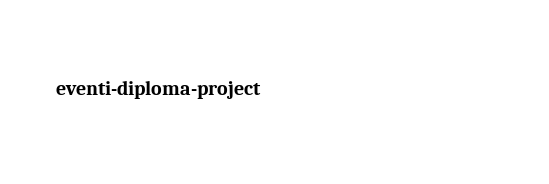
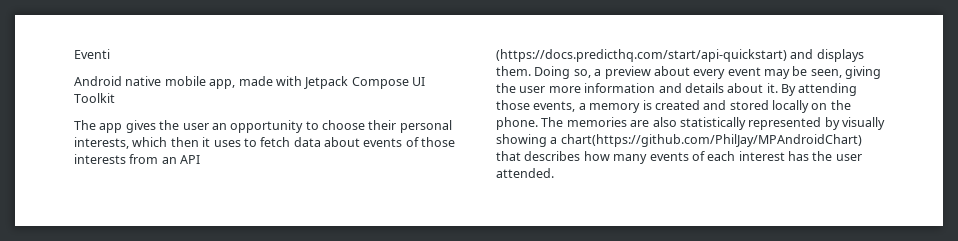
[56,80,261,99] eventi-diploma-project -> [74,49,110,59] [74,76,425,89] [74,93,115,103] [74,120,452,133] [74,137,456,149] [74,154,201,164] [496,49,864,62] [496,66,882,79] [496,83,858,96] [496,100,851,113] [496,117,885,130] [496,134,862,147] [496,151,862,164] [496,168,554,178] Eventi // Android native mobile app, made with Jetpack Compose UI Toolkit // The app gives the user an opportunity to choose their personal interests, which then it uses to fetch data about events of those interests from an API (https://docs.predicthq.com/start/api-quickstart) and displays them. Doing so, a preview about every event may be seen, giving the user more information and details about it. By attending those events, a memory is created and stored locally on the phone. The memories are also statistically represented by visually showing a chart(https://github.com/PhilJay/MPAndroidChart) that describes how many events of each interest has the user attended.

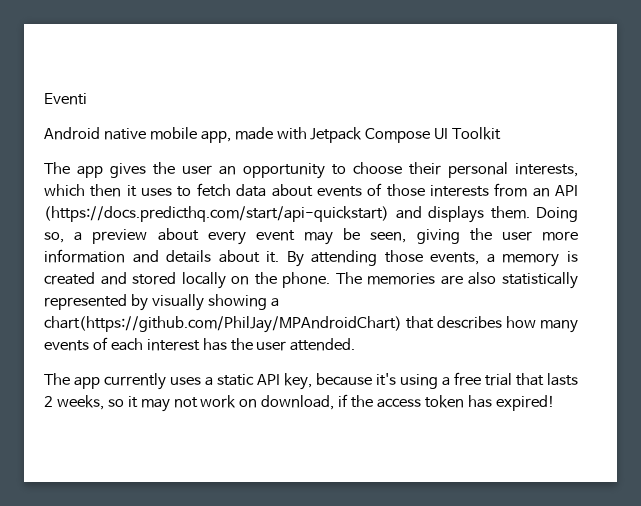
(554, 173) none -> [44,372,578,390] [44,394,555,412] // The app currently uses a static API key, because it's using a free trial that lasts 2 weeks, so it may not work on download, if the access token has expired!

